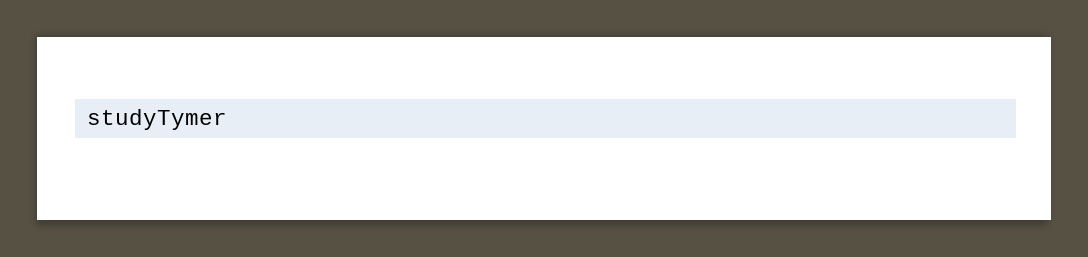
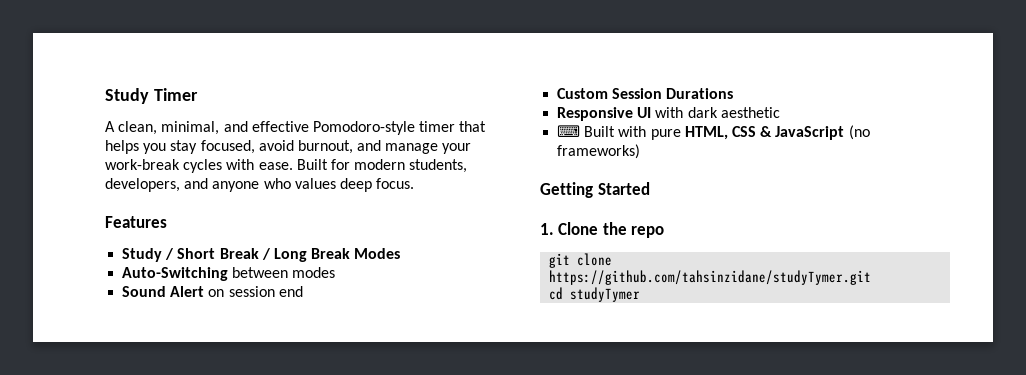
(87, 119) none -> [105,88,198,104] [105,121,487,135] [105,140,472,154] [105,159,468,173] [105,178,415,192] [105,216,167,228] [122,248,401,262] [122,267,336,281] [122,286,303,297] [557,88,734,99] [557,107,780,121] [557,125,870,140] [557,144,641,159] [540,182,650,198] [540,222,665,238] [549,253,613,268] [549,270,872,285] [549,287,564,300] Study Timer // A clean, minimal, and effective Pomodoro-style timer that helps you stay focused, avoid burnout, and manage your work-break cycles with ease. Built for modern students, developers, and anyone who values deep focus. // Features // Study / Short Break / Long Break Modes // Auto-Switching between modes // Sound Alert on session end // Custom Session Durations // Responsive UI with dark aesthetic // ⌨ Built with pure HTML, CSS & JavaScript (no frameworks) // Getting Started // 1. Clone the repo // git clone https://github.com/tahsinzidane/studyTymer.git // cd

